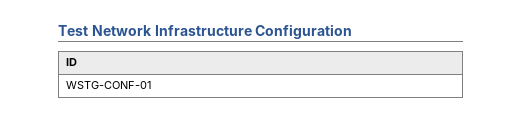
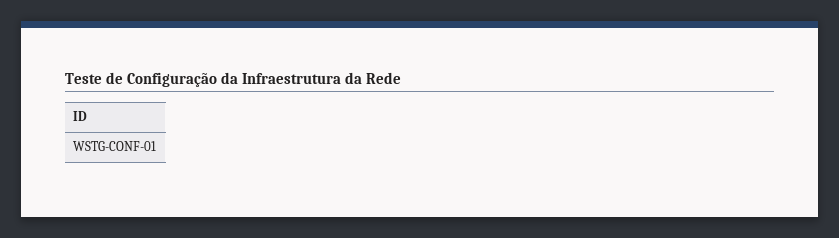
[58,24,353,39] Test Network Infrastructure Configuration -> [65,72,402,87] Teste de Configuração da Infraestrutura da Rede

